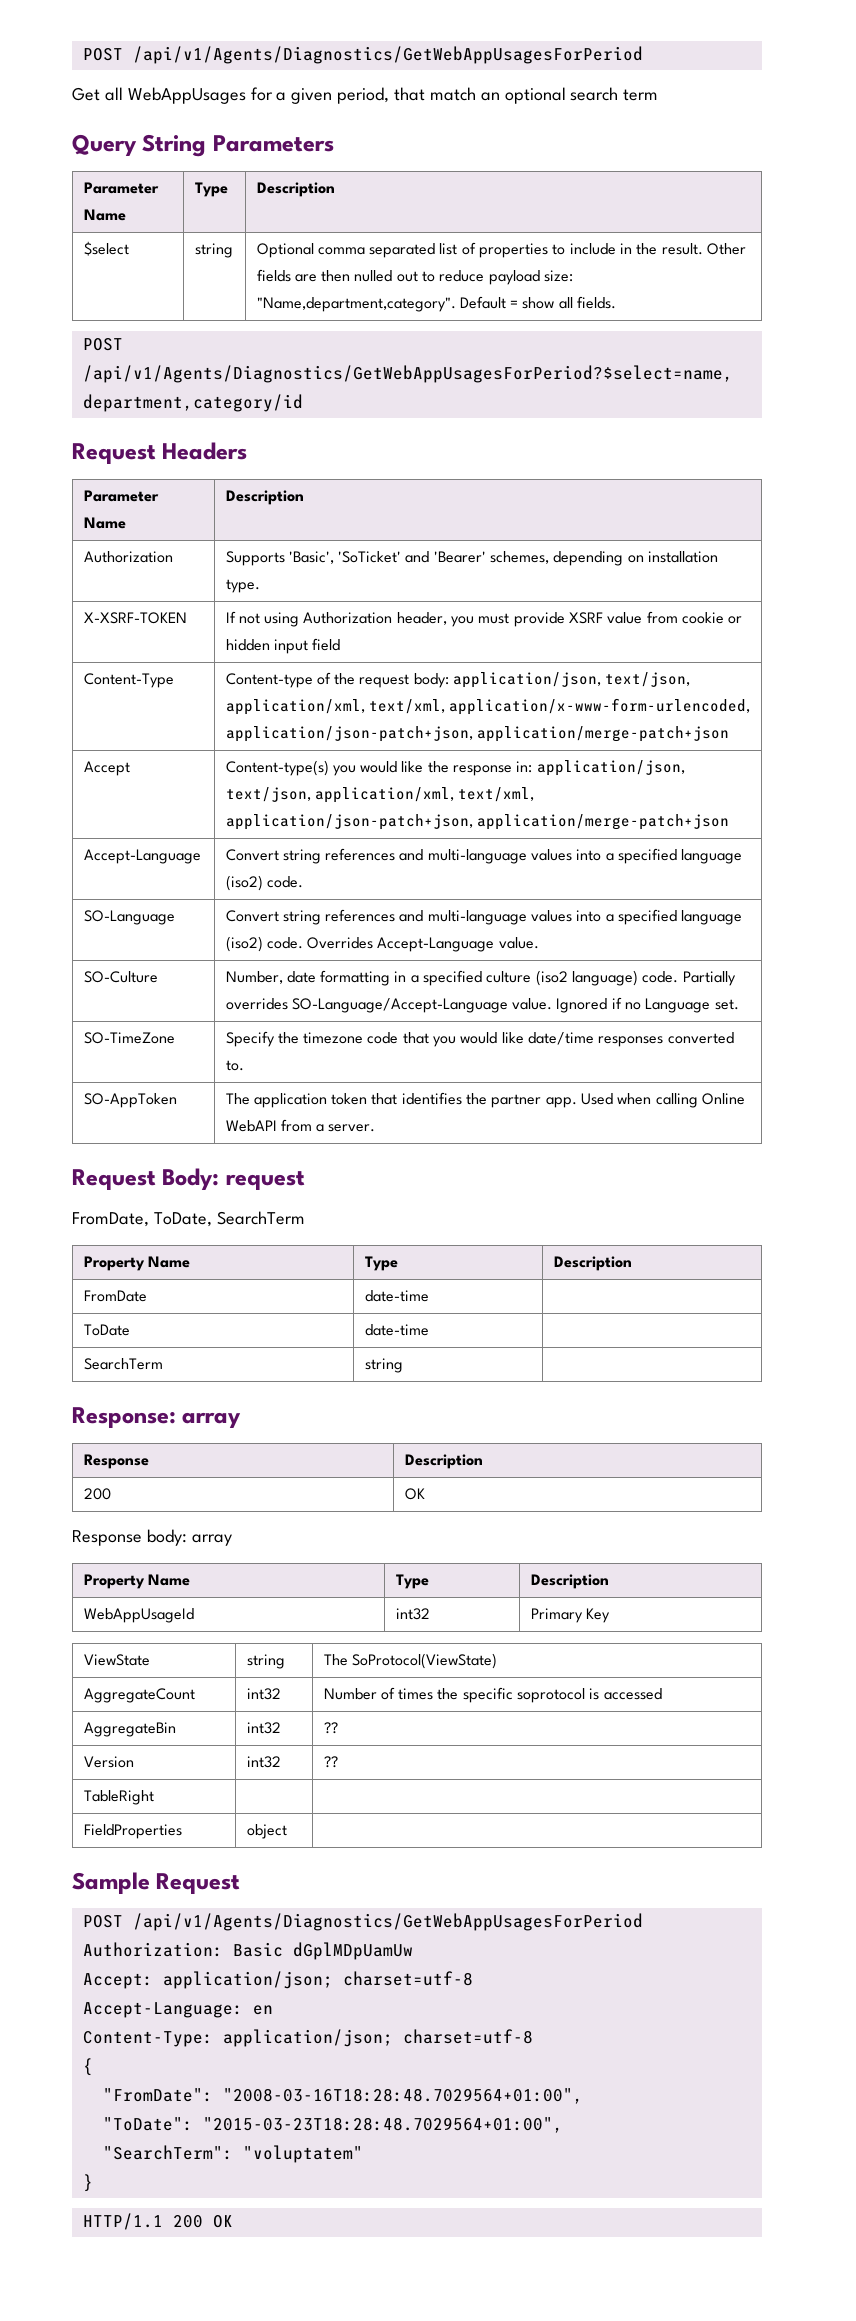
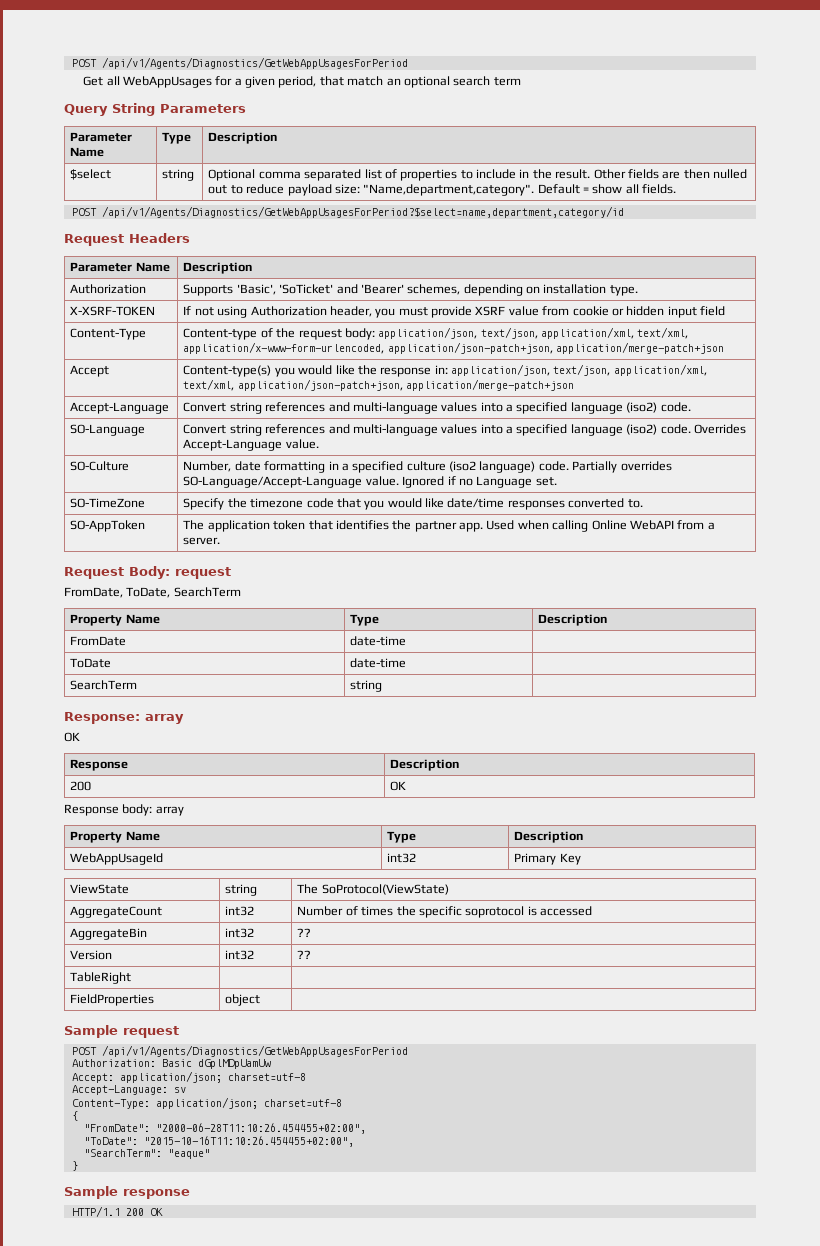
(242, 1420) none -> [64,732,80,742] // OK
[156,1873,241,1894] Request -> [123,1026,179,1038] request
[252,2005,273,2015] en -> [173,1087,186,1093] sv
[222,2088,583,2104] "2008-03-16T18:28:48.7029564+01:00", -> [155,1123,366,1134] "2000-06-28T11:10:26.454455+02:00",
[202,2117,563,2133] "2015-03-23T18:28:48.7029564+01:00", -> [143,1136,354,1147] "2015-10-16T11:10:26.454455+02:00",
[242,2145,363,2163] "voluptatem" -> [167,1149,210,1159] "eaque"
(93, 2183) none -> [64,1186,190,1199] // Sample response

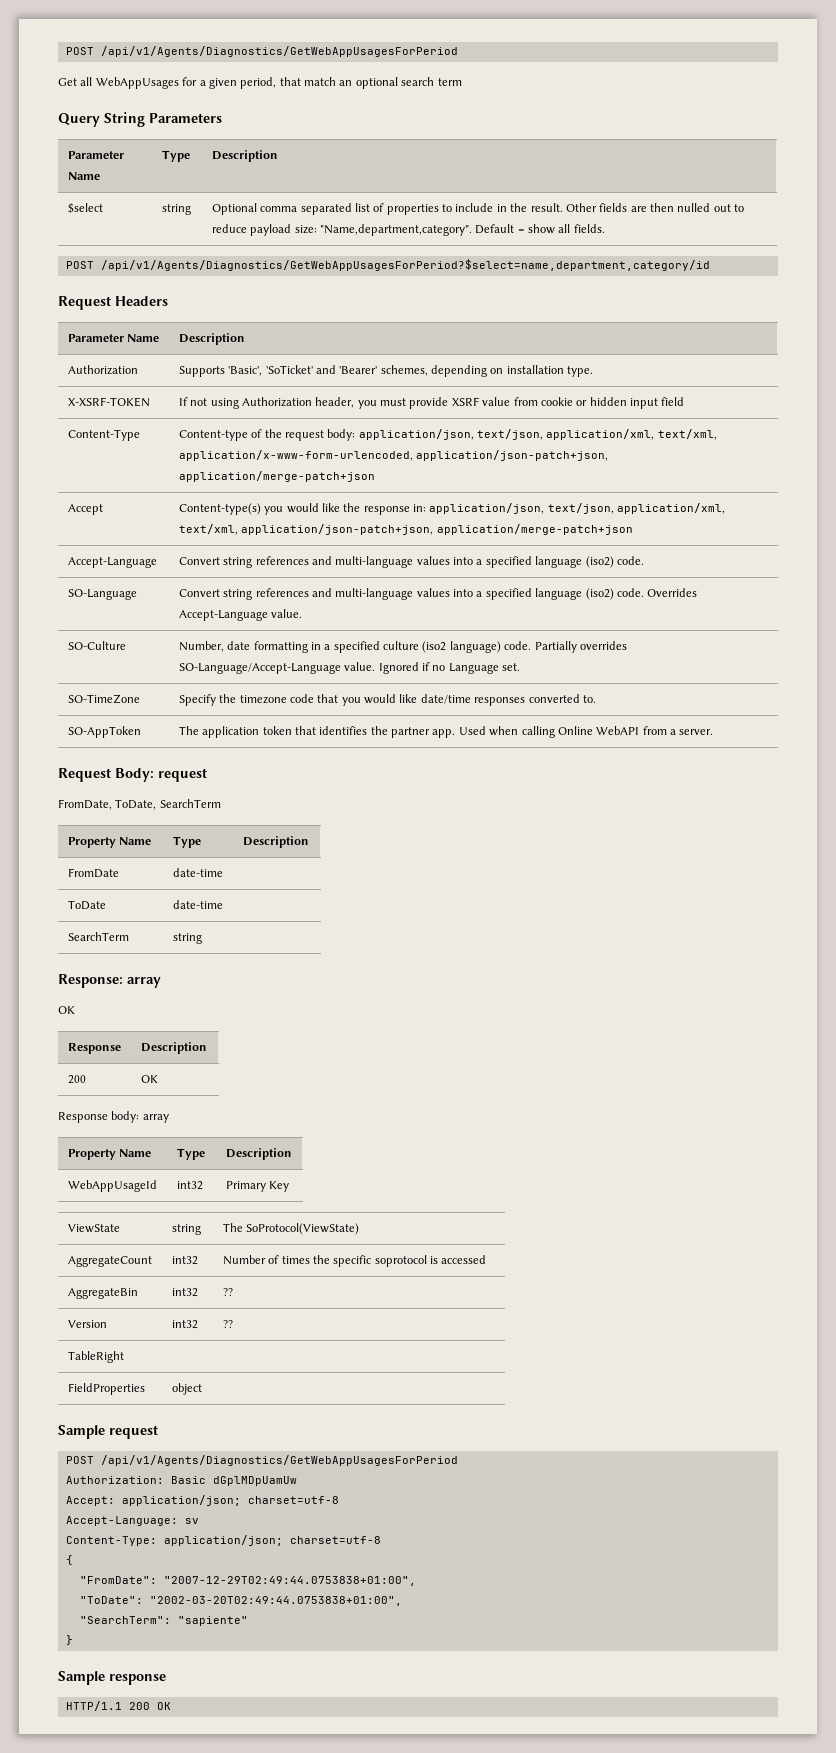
[155,1123,366,1134] "2000-06-28T11:10:26.454455+02:00", -> [163,1576,416,1586] "2007-12-29T02:49:44.0753838+01:00",
[143,1136,354,1147] "2015-10-16T11:10:26.454455+02:00", -> [149,1596,402,1606] "2002-03-20T02:49:44.0753838+01:00",
[167,1149,210,1159] "eaque" -> [177,1616,248,1626] "sapiente"

